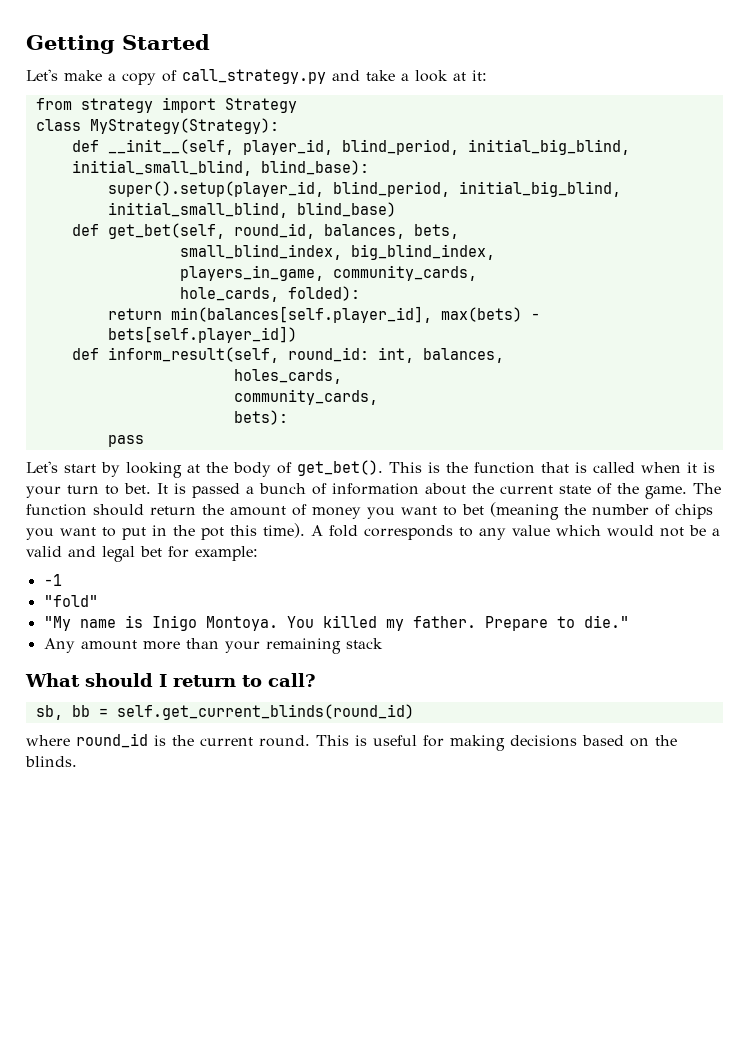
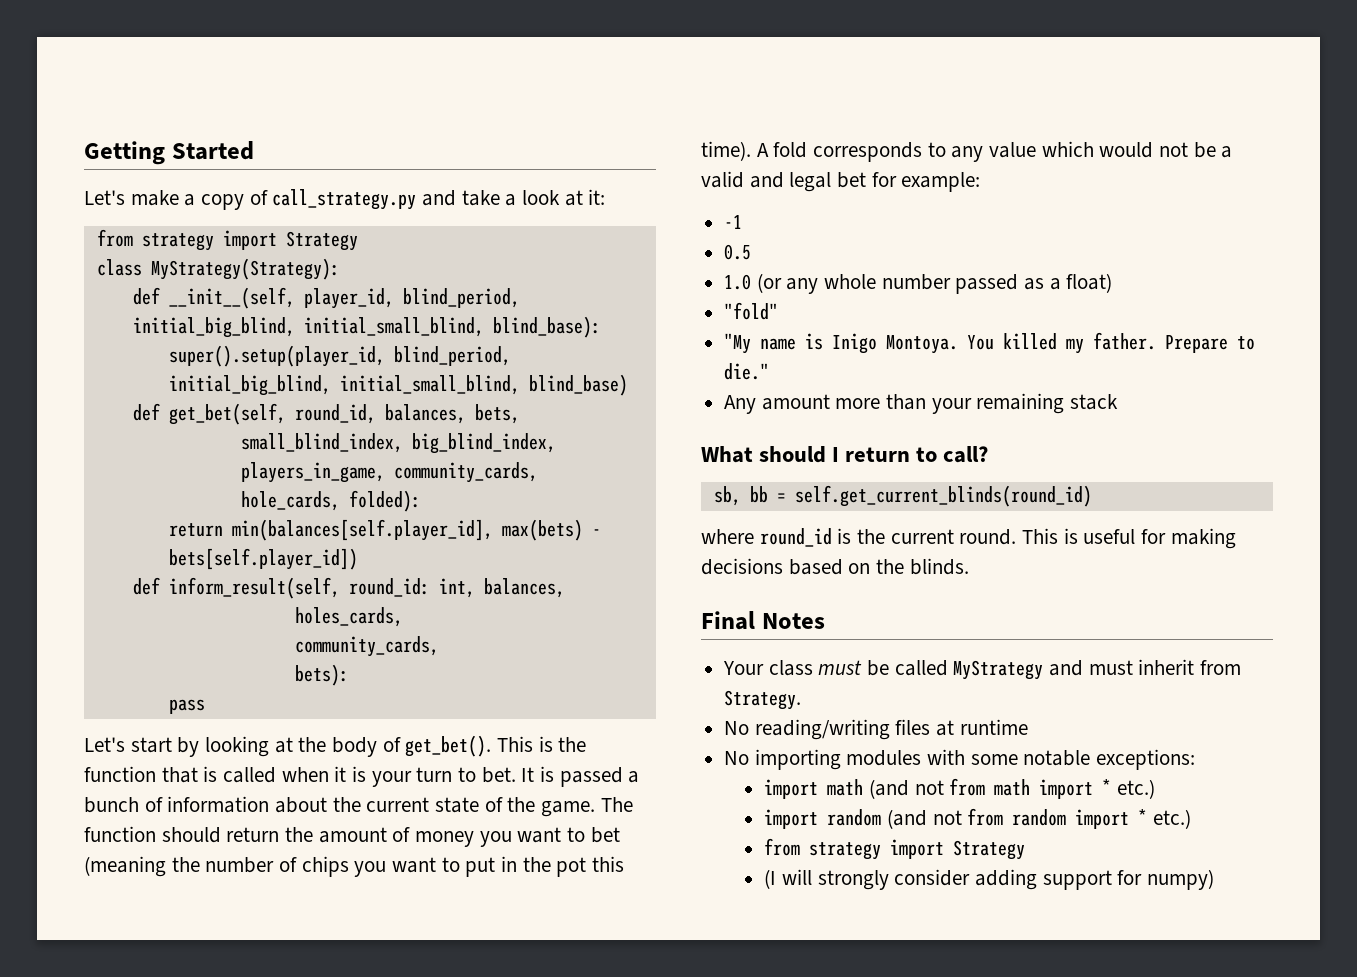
(62, 580) none -> [724,244,752,260] [724,273,1113,294] // 0.5 // 1.0 (or any whole number passed as a float)
(77, 761) none -> [701,611,825,630] [723,659,1242,680] [724,690,802,710] [724,719,1028,740] [724,749,1196,770] [764,778,1156,799] [764,808,1192,829] [764,838,1026,860] [764,869,1215,890] // Final Notes // Your class must be called MyStrategy and must inherit from Strategy. // No reading/writing files at runtime // No importing modules with some notable exceptions: // import math (and not from math import * etc.) // import random (and not from random import * etc.) // from strategy import Strategy // (I will strongly consider adding support for numpy)

